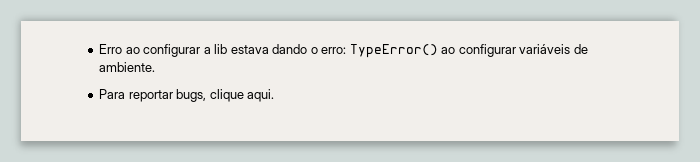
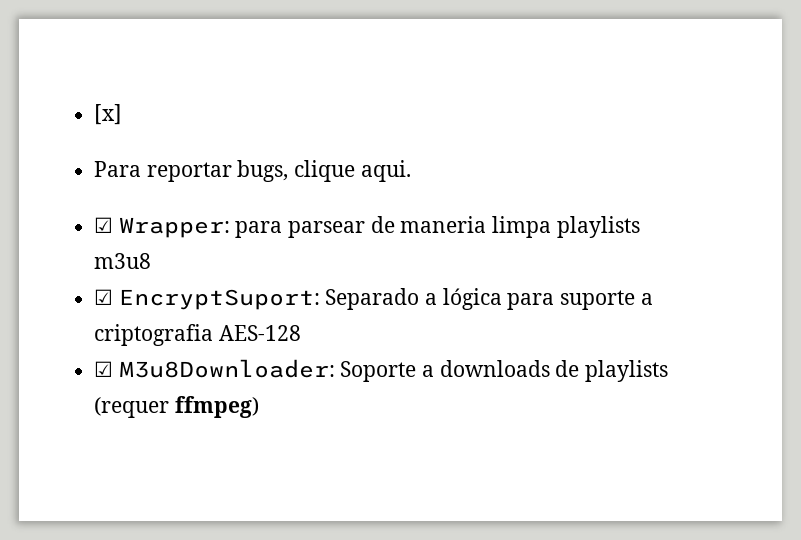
[99,44,588,58] [99,62,156,72] Erro ao configurar a lib estava dando o erro: TypeError() ao configurar variáveis de ambiente. -> [94,104,123,125] [x]
(275, 95) none -> [94,216,640,238] [94,253,152,269] [94,288,653,310] [94,324,301,346] [94,359,669,382] [94,396,259,418] // ☑ Wrapper: para parsear de maneria limpa playlists m3u8 // ☑ EncryptSuport: Separado a lógica para suporte a criptografia AES-128 // ☑ M3u8Downloader: Soporte a downloads de playlists (requer ffmpeg)

